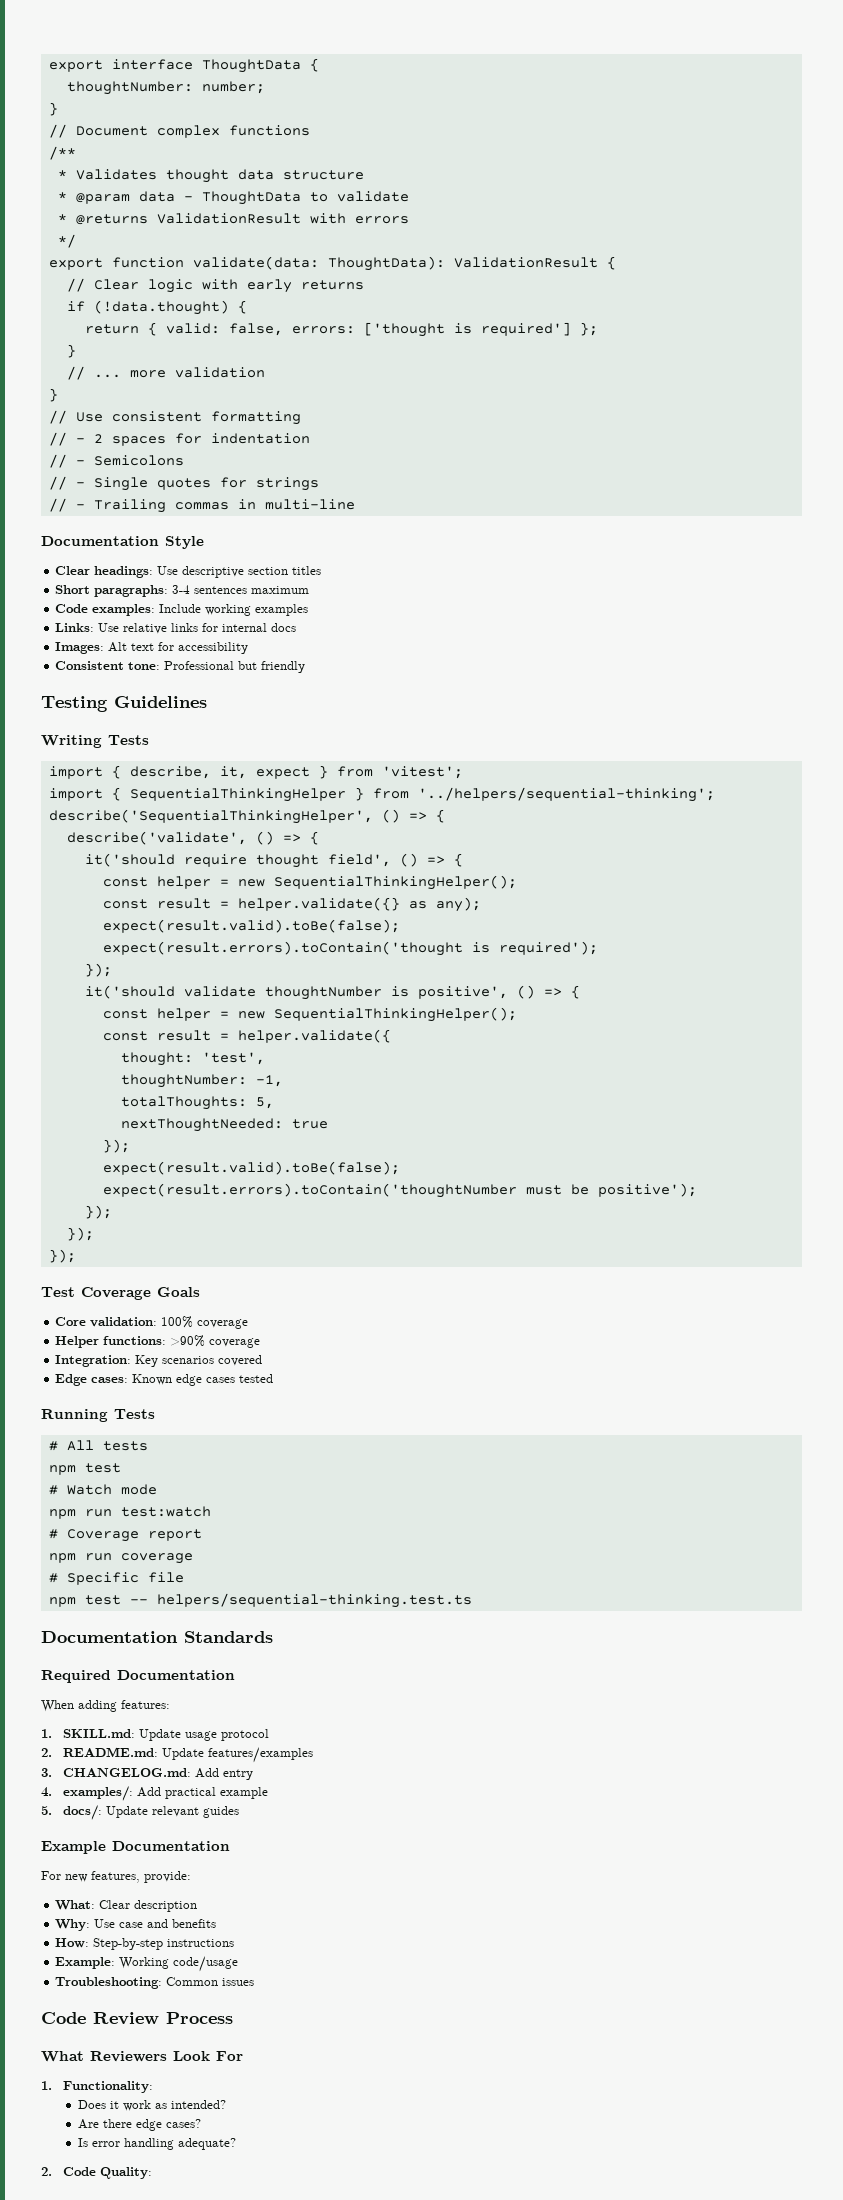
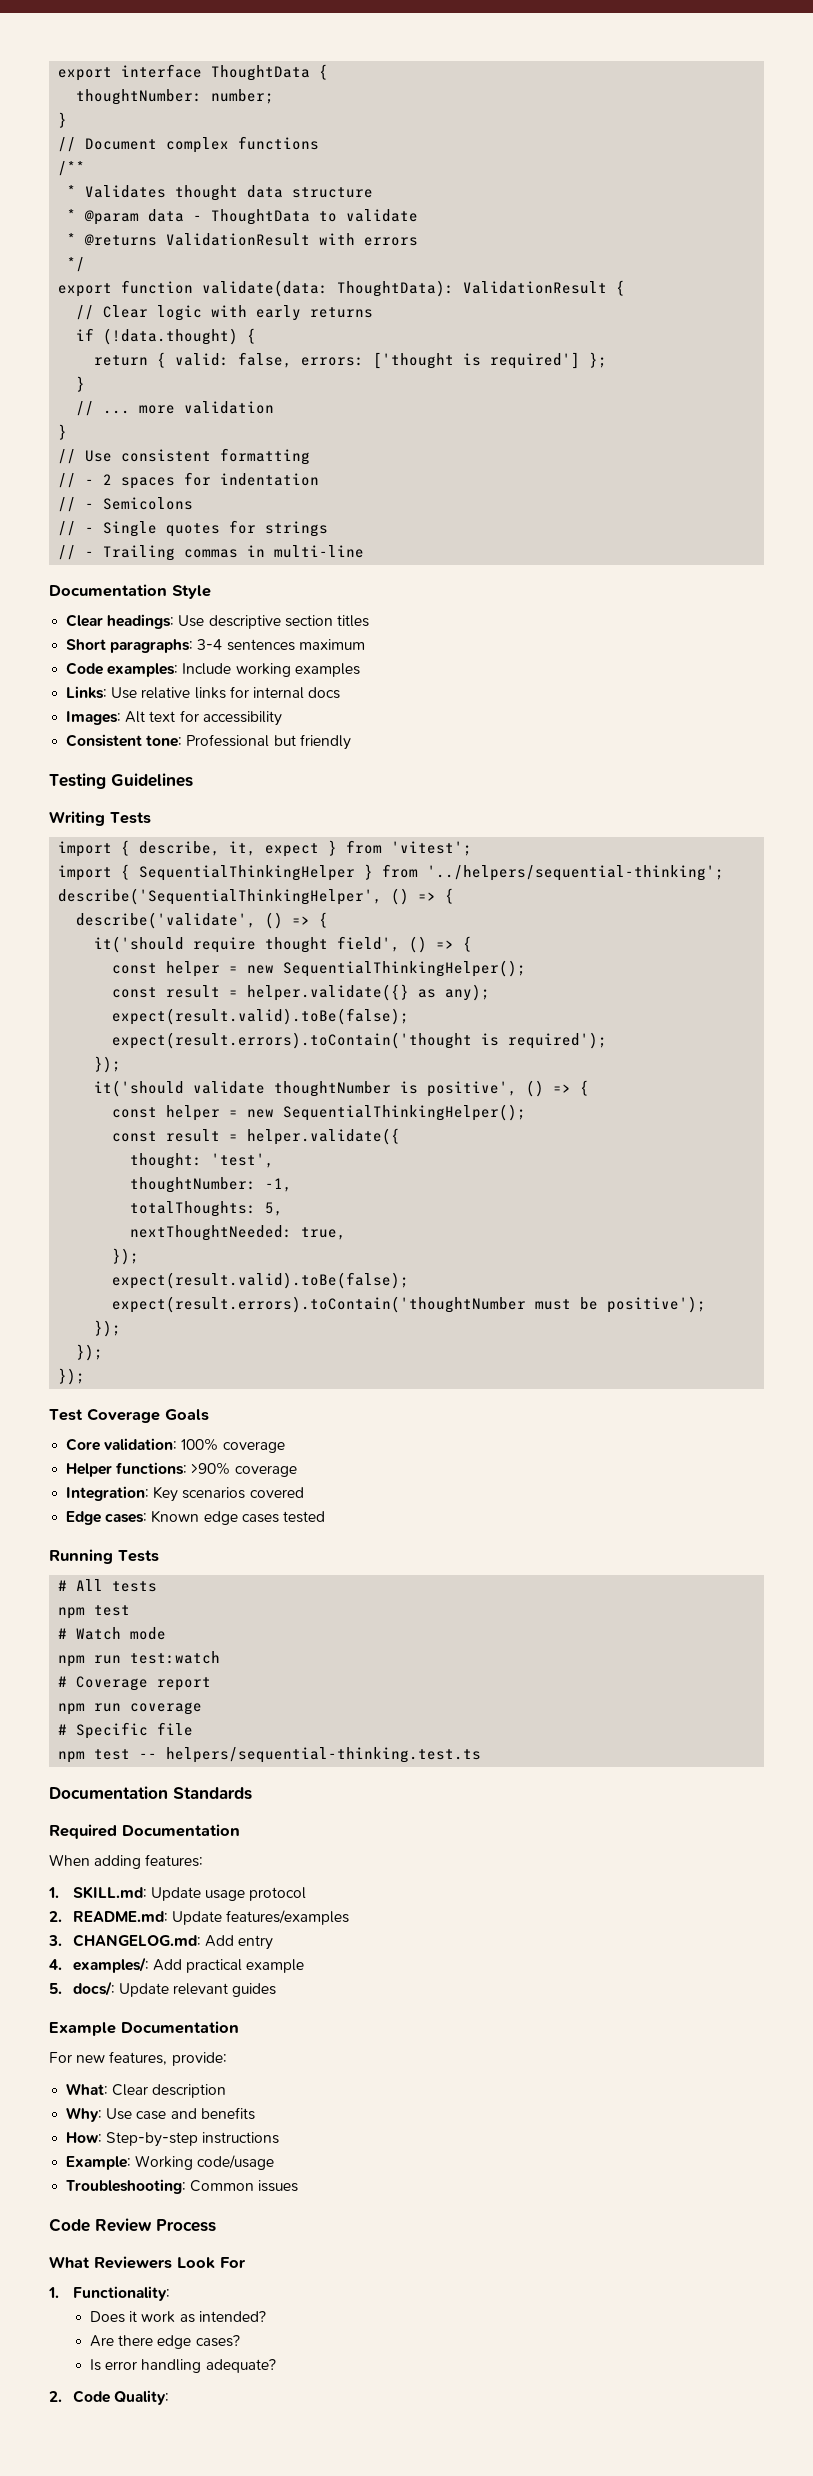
[291,1119,328,1129] true -> [301,1227,347,1240] true,

